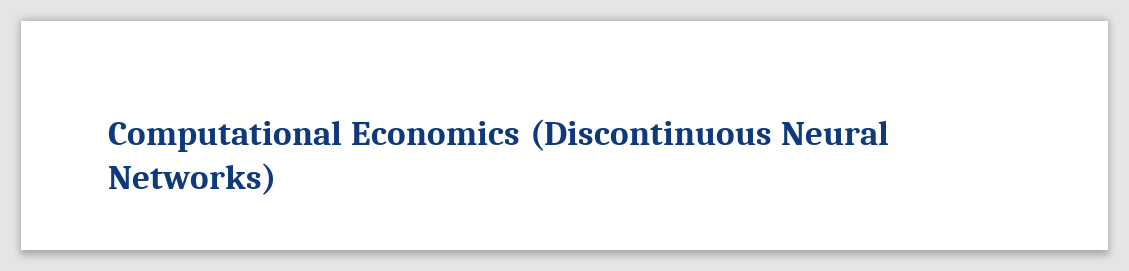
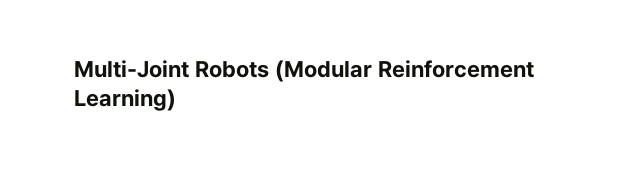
[108,119,889,152] [108,163,276,195] Computational Economics (Discontinuous Neural Networks) -> [74,60,535,82] [74,89,176,111] Multi-Joint Robots (Modular Reinforcement Learning)

